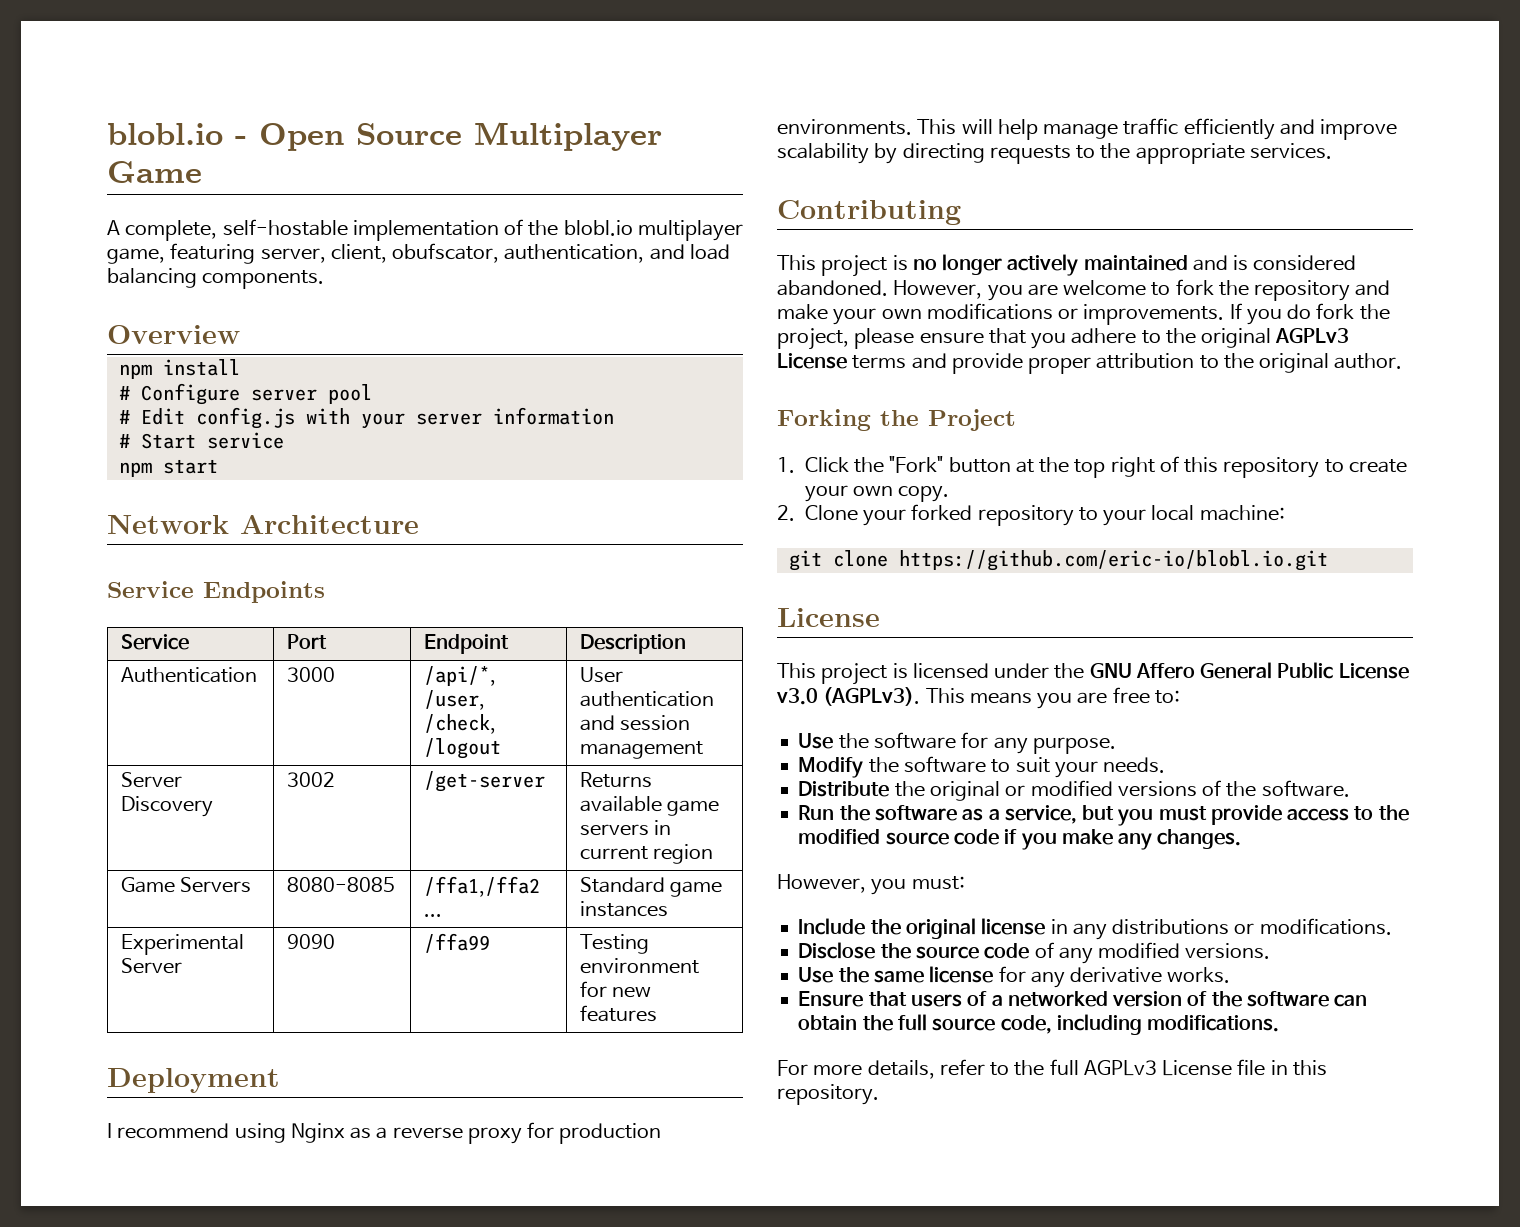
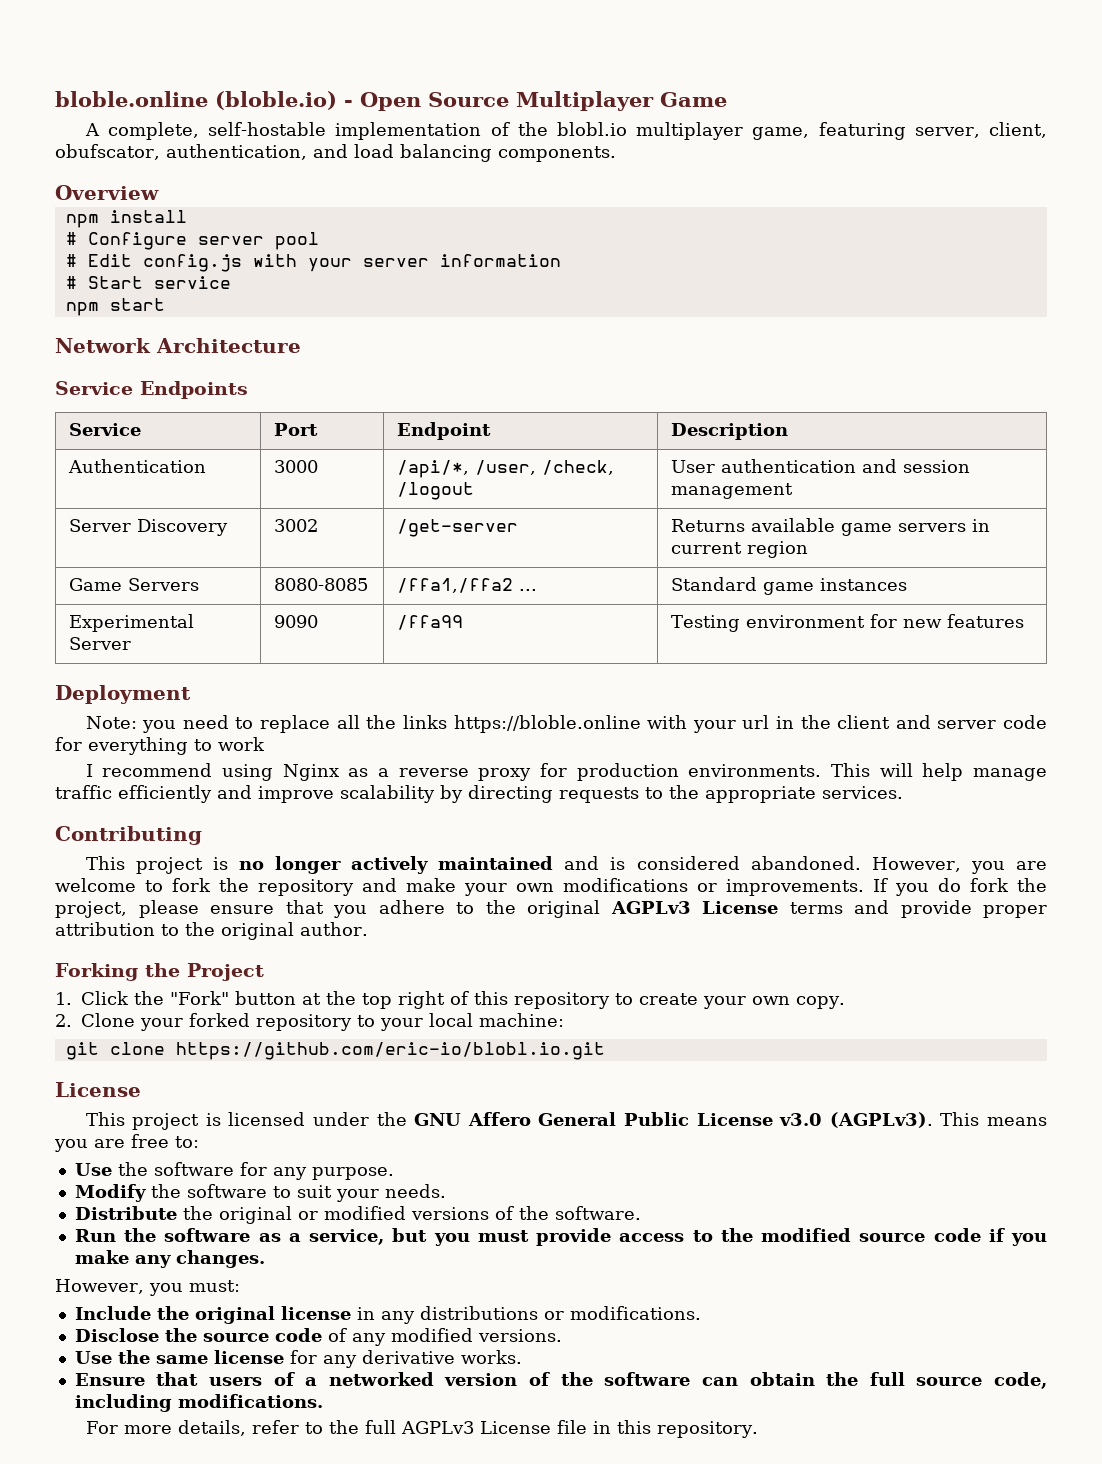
[107,123,223,145] blobl.io -> [55,91,337,110] bloble.online (bloble.io)
(280, 1080) none -> [85,715,1048,733] [55,737,265,755] // Note: you need to replace all the links https://bloble.online with your url in the client and server code for everything to work

